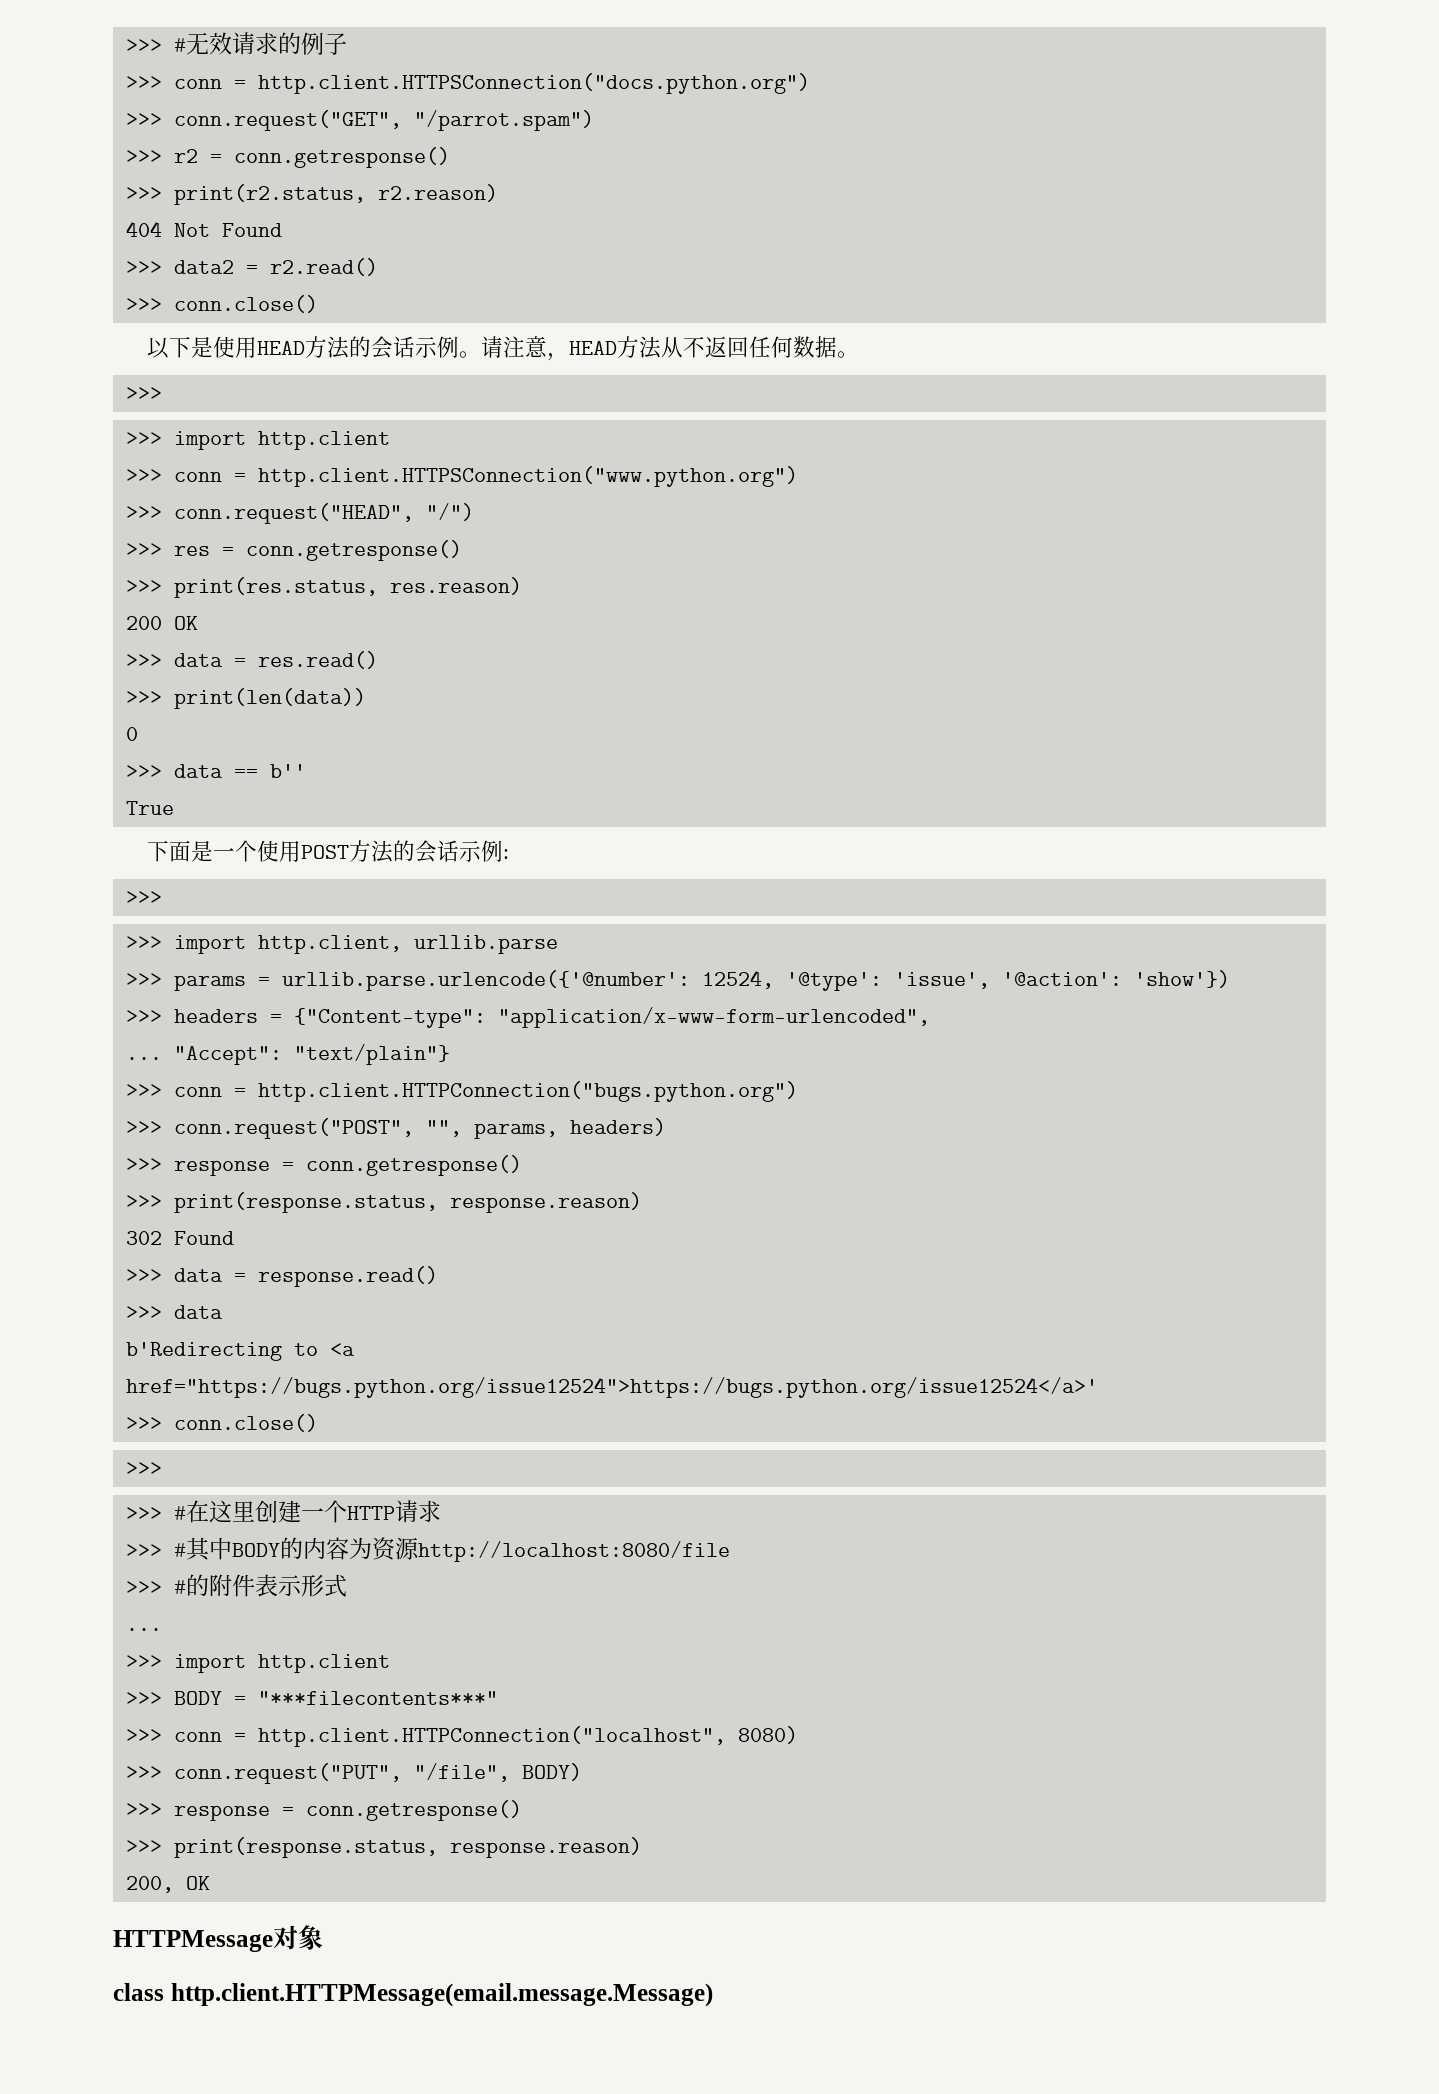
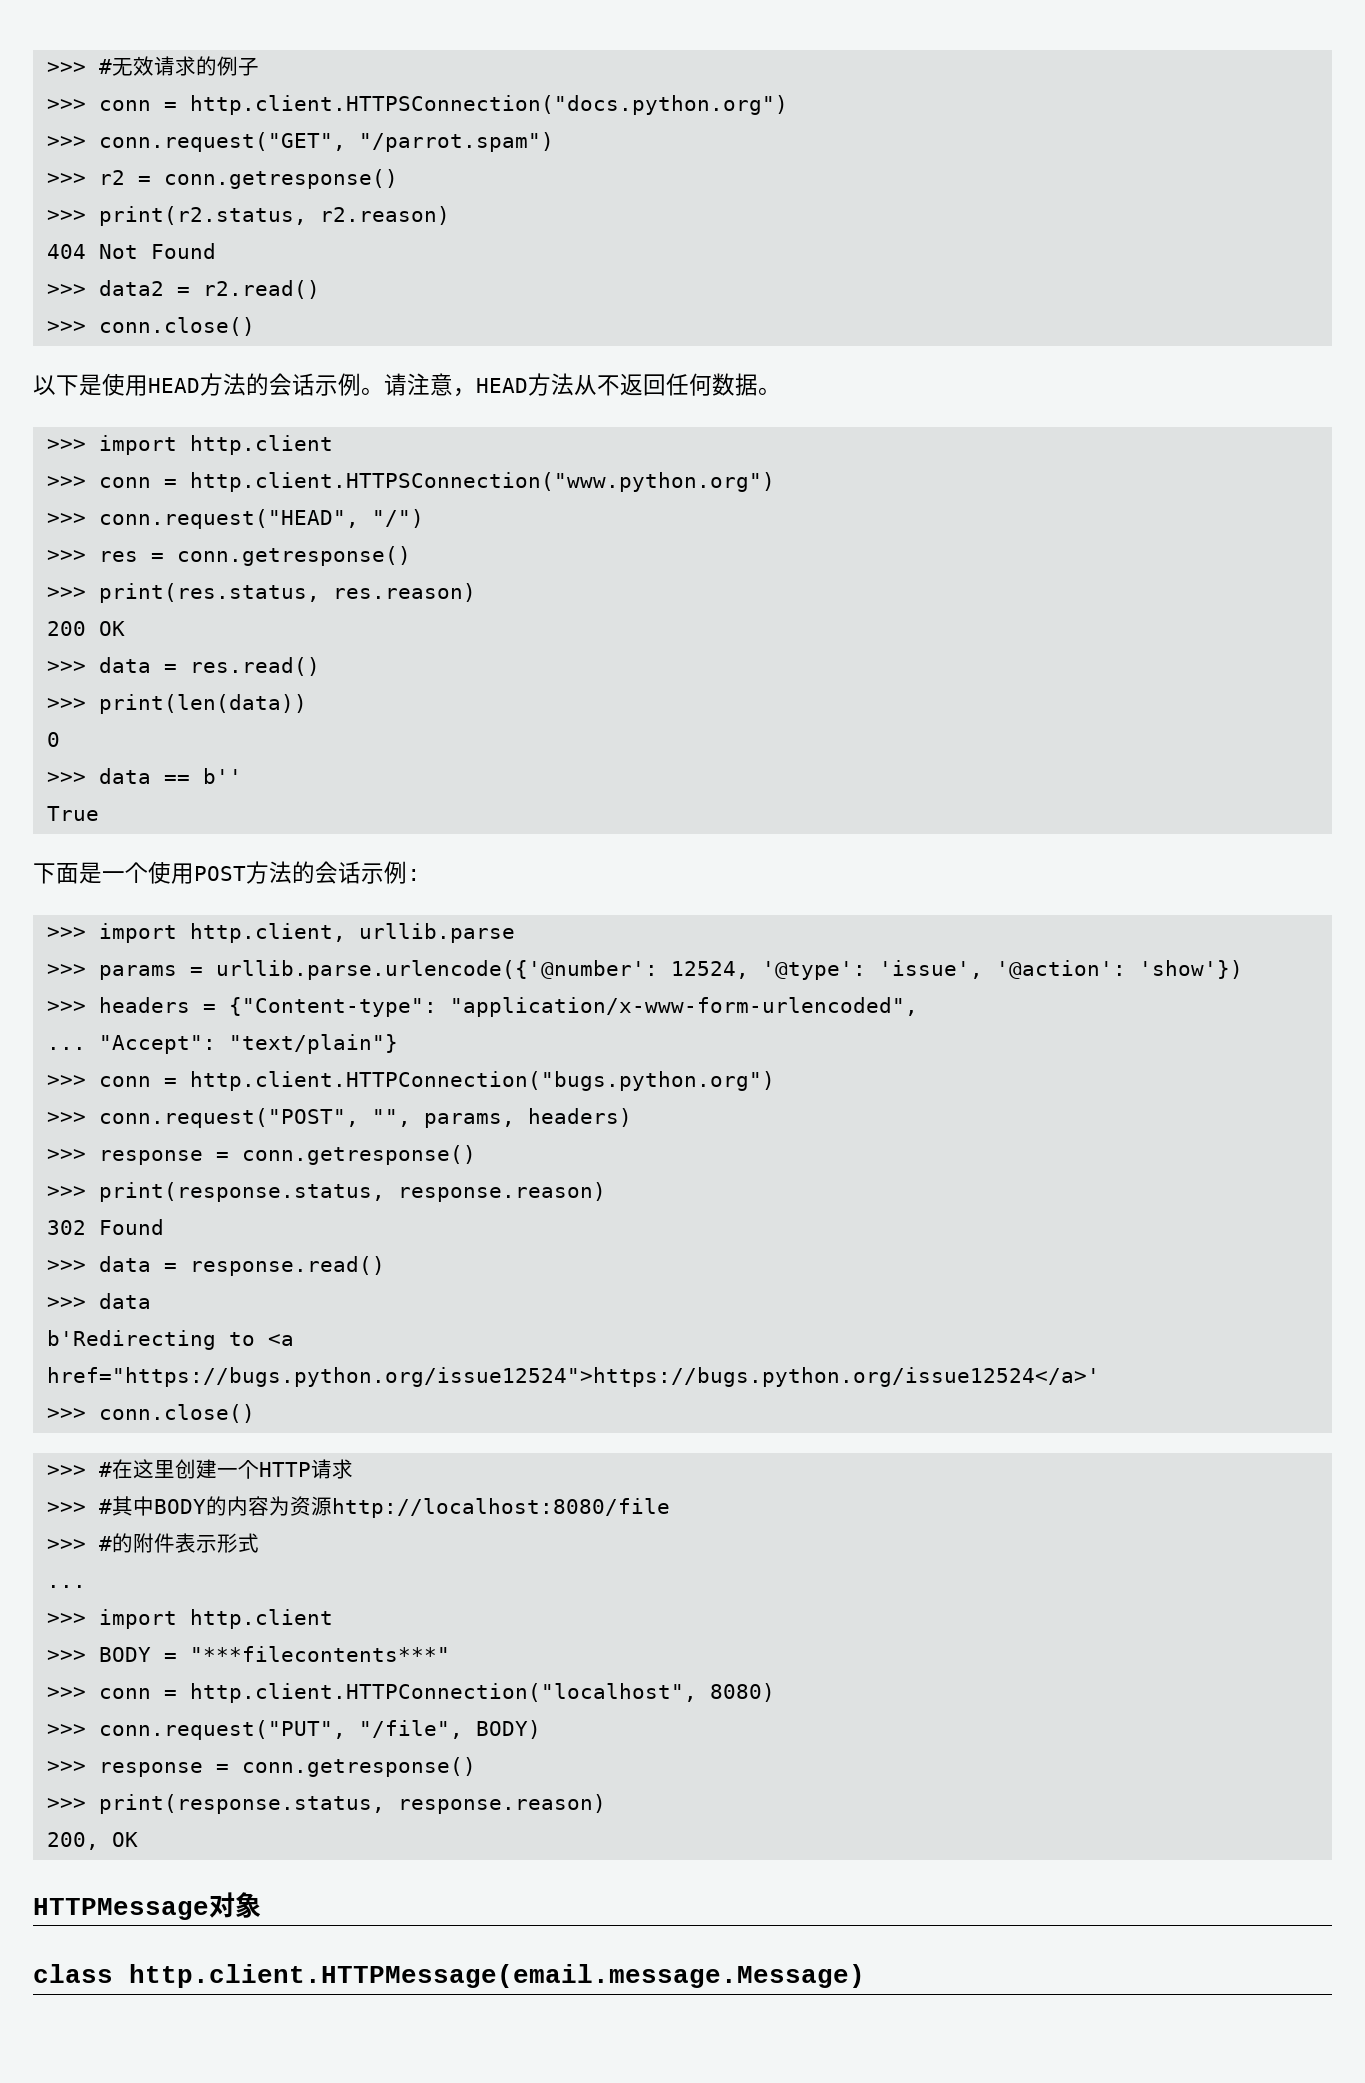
[125,432,162,445] // >>> -> (86, 445) none
[125,936,162,949] // >>> -> (86, 933) none
[125,1507,162,1520] // >>> -> (86, 1471) none

